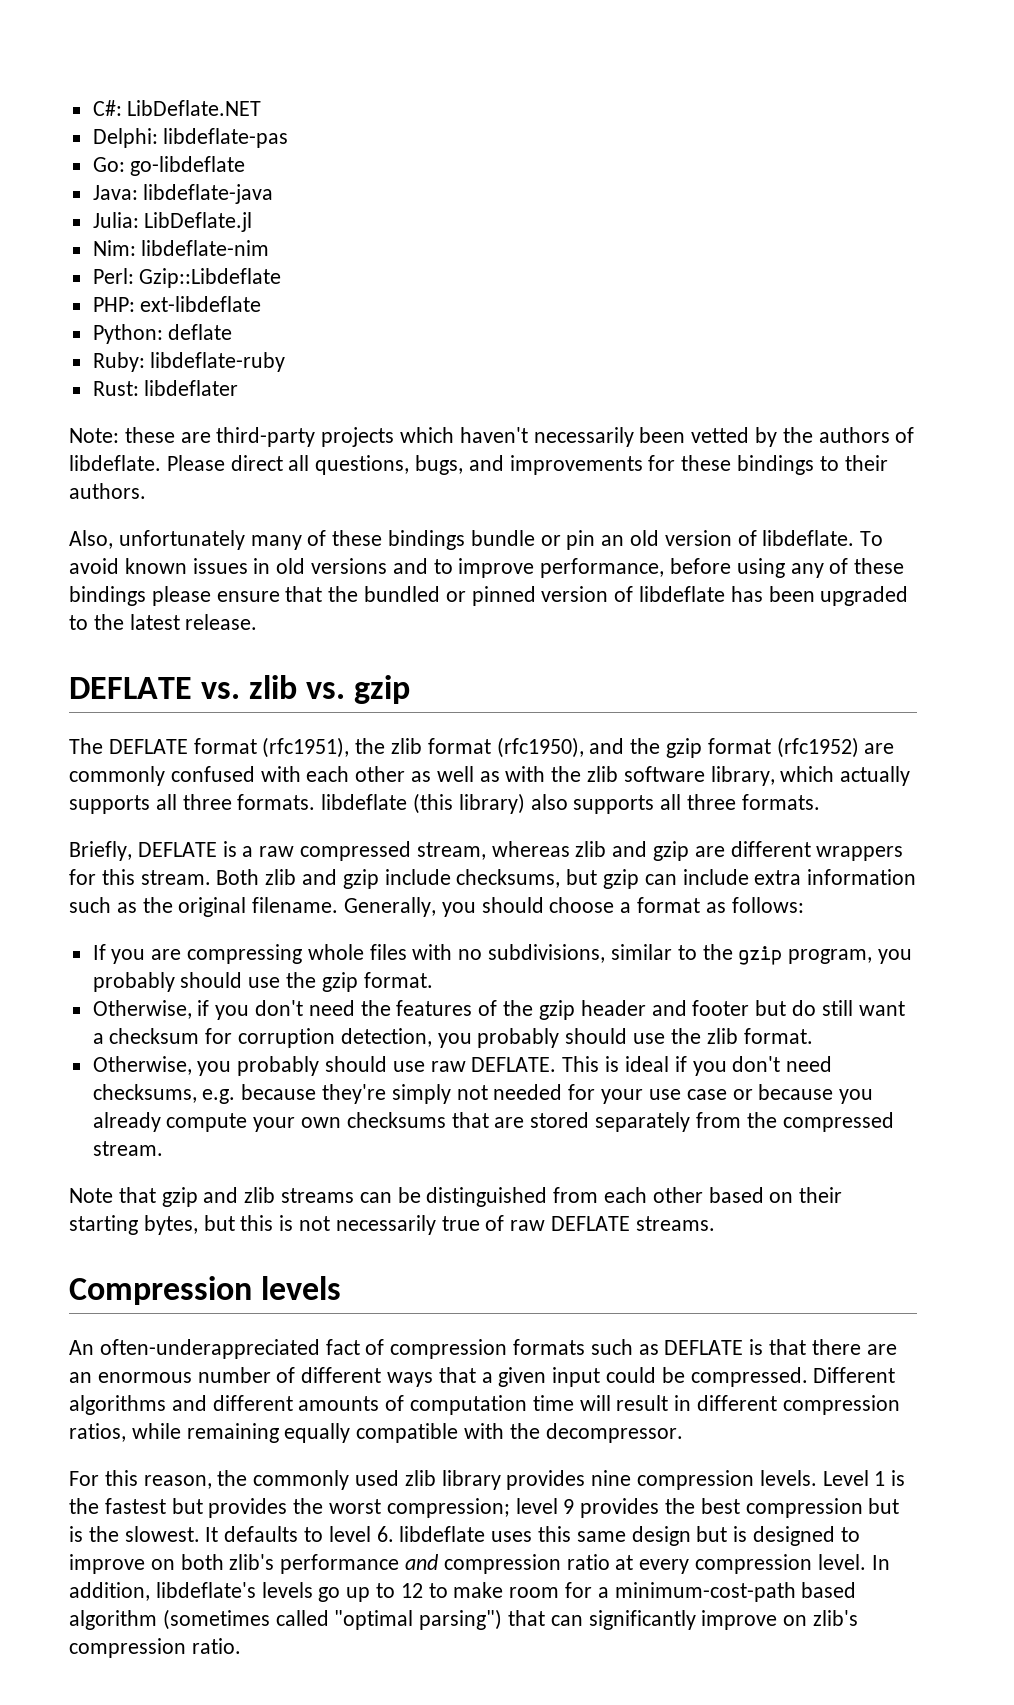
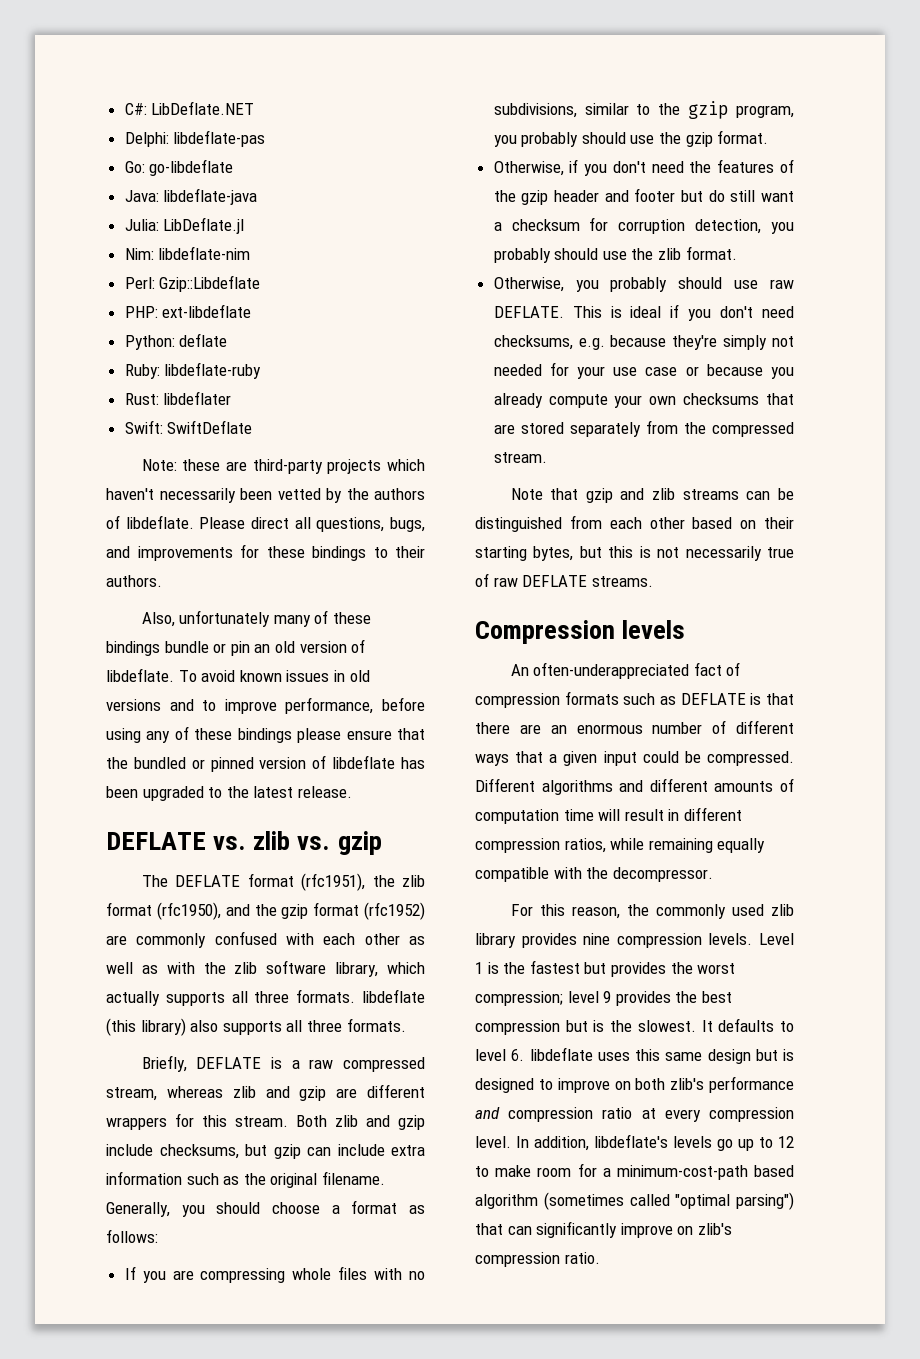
(239, 388) none -> [124,420,253,434] // Swift: SwiftDeflate

